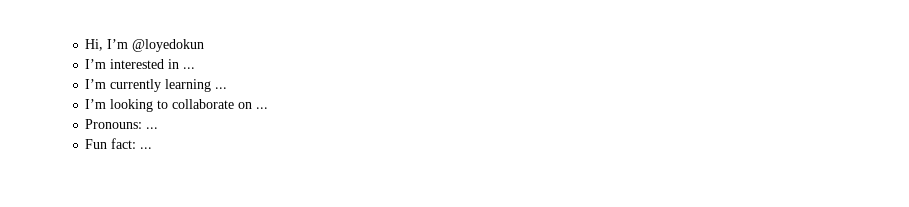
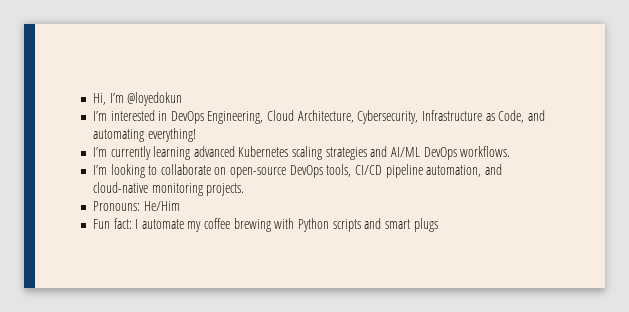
[183,67,196,69] [85,79,228,92] ... // I’m currently learning ... -> [170,110,545,124] [92,128,196,142] [92,146,511,160] DevOps Engineering, Cloud Architecture, Cybersecurity, Infrastructure as Code, and automating everything! // I’m currently learning advanced Kubernetes scaling strategies and AI/ML DevOps workflows.
[256,107,269,109] ... -> [230,164,502,178] [92,182,245,196] open-source DevOps tools, CI/CD pipeline automation, and cloud-native monitoring projects.
[146,127,159,129] ... -> [143,201,180,211] He/Him
[140,147,153,149] ... -> [135,218,438,232] I automate my coffee brewing with Python scripts and smart plugs

